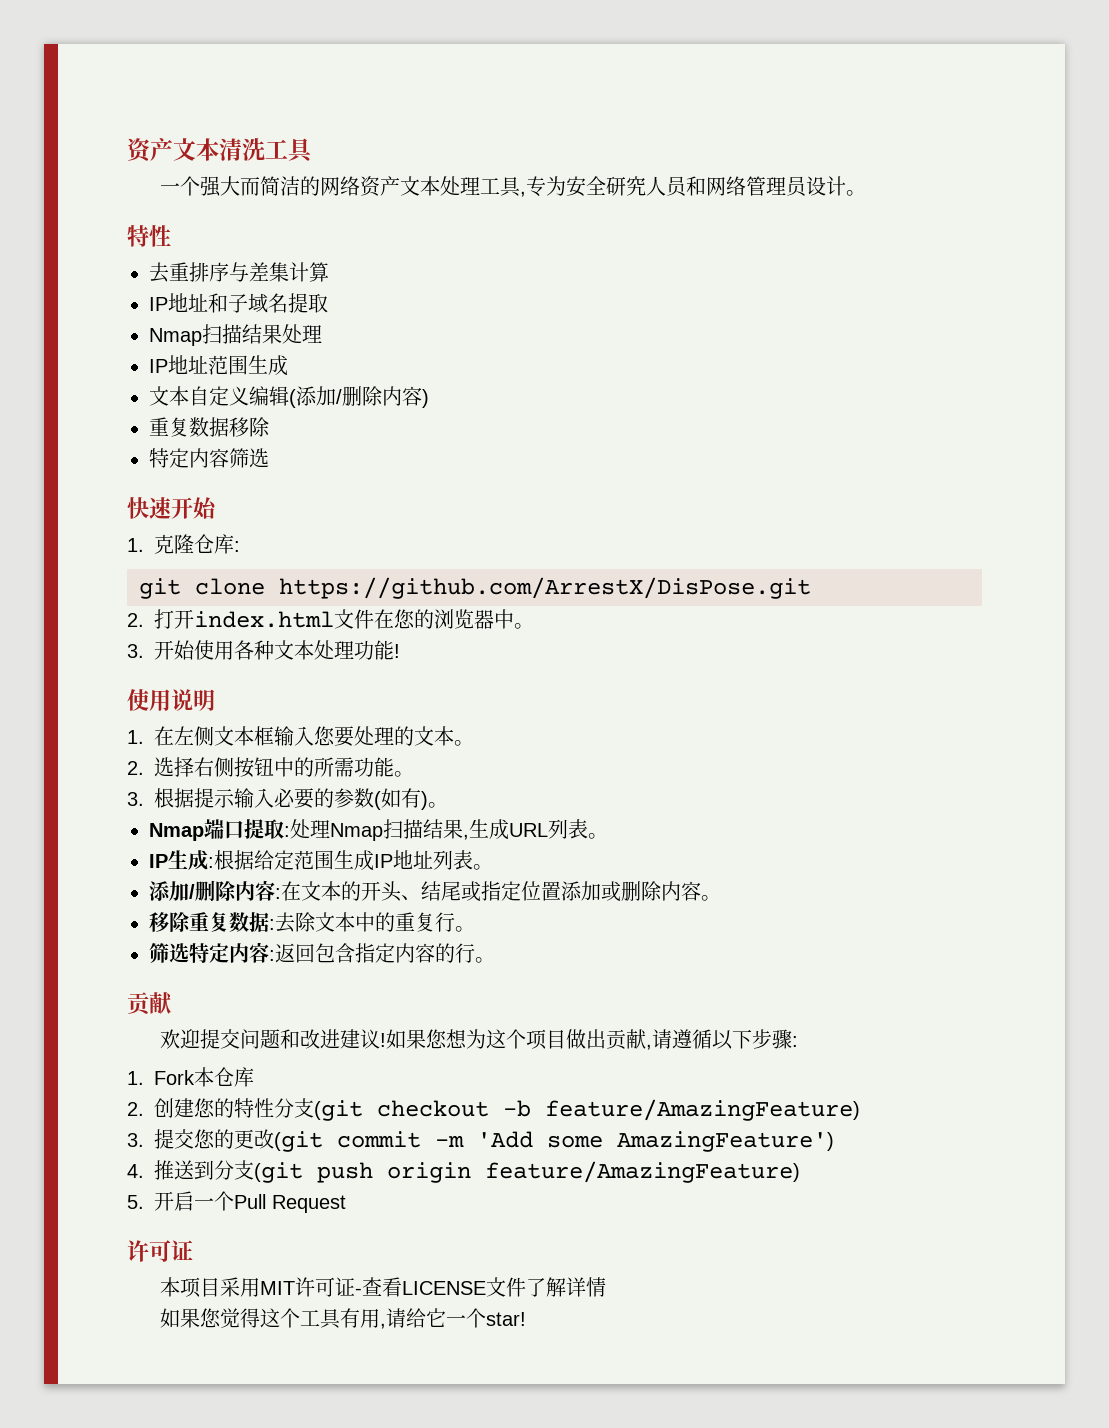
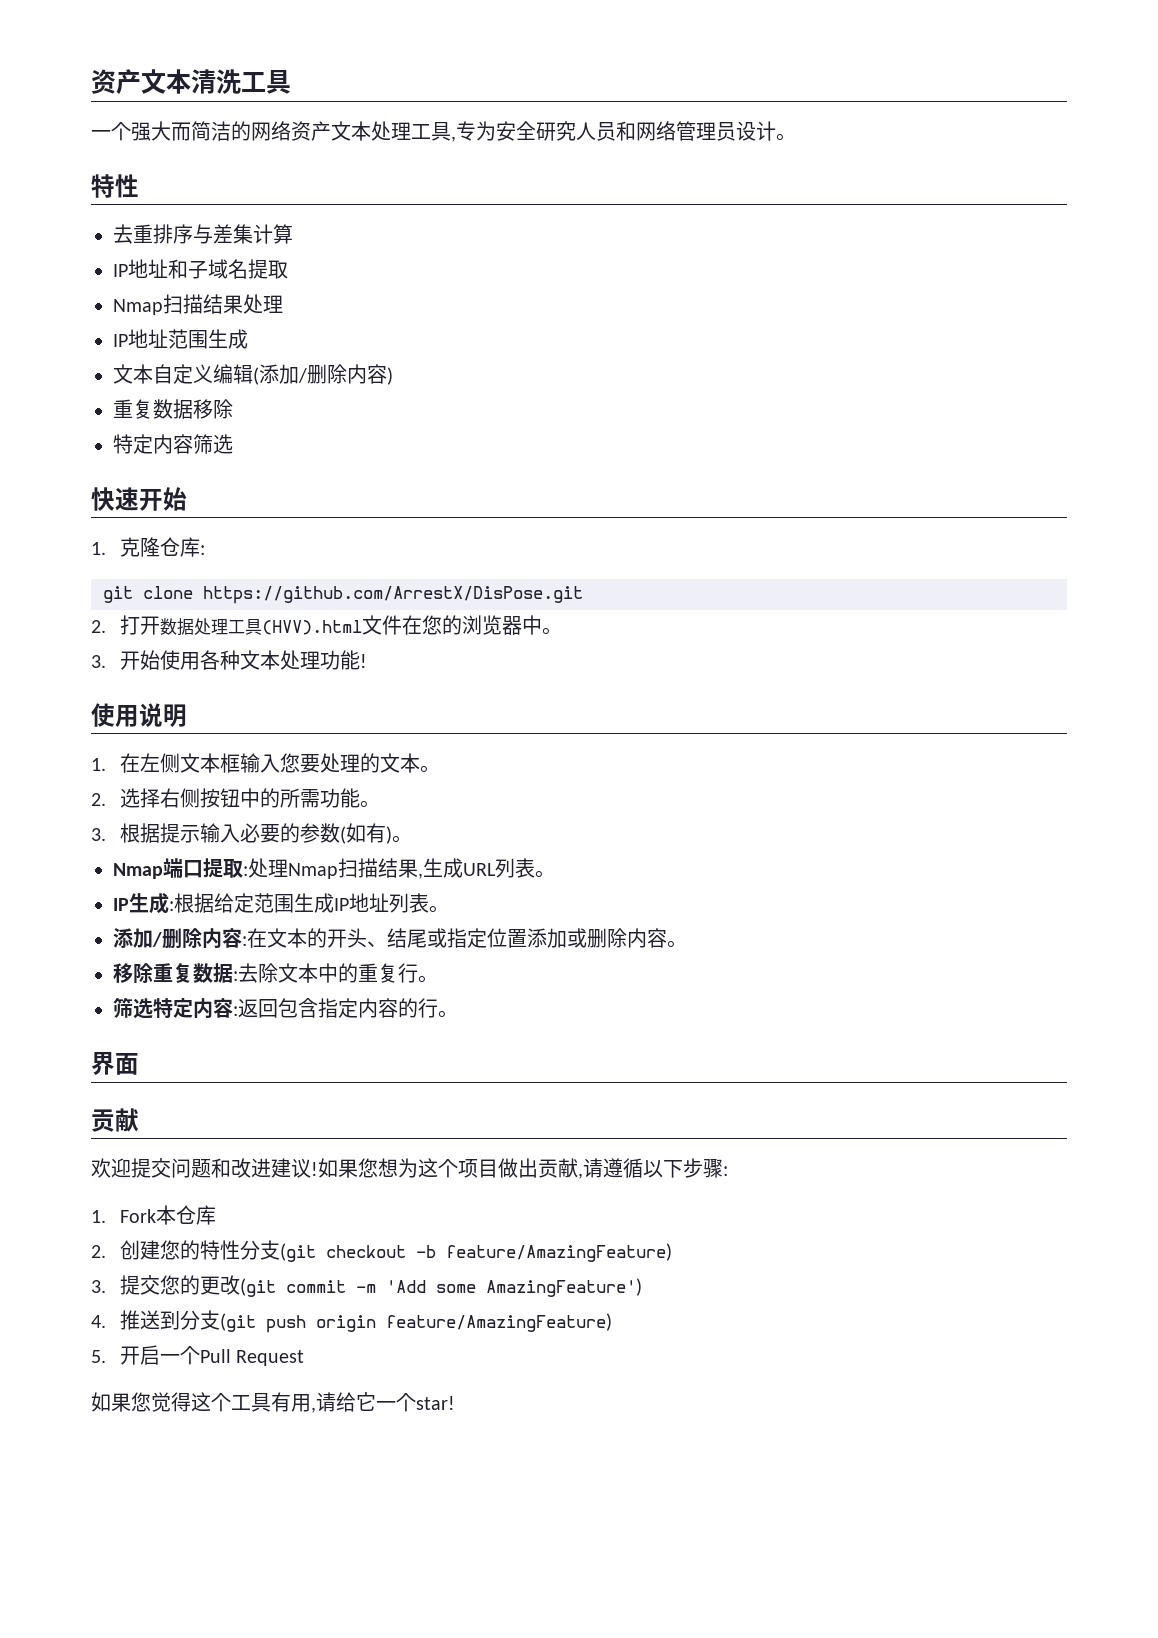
[194,611,334,628] index.html -> [159,618,362,636] 数据处理工具(HVV).html
(495, 960) none -> [91,1052,139,1075] // 界面
[127,1240,193,1262] [159,1277,606,1298] // 许可证 // 本项目采用MIT许可证-查看LICENSE文件了解详情 -> (305, 1358) none

